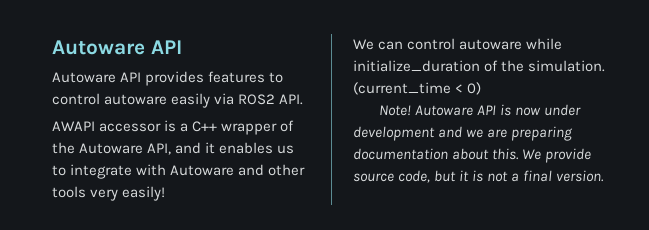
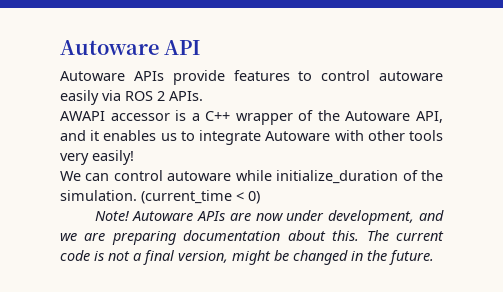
[120,71,205,86] API provides -> [133,70,225,85] APIs provide
[238,94,304,105] ROS2 API. -> [125,91,203,101] ROS 2 APIs.
[136,164,265,176] with Autoware and -> [265,130,364,141] Autoware with
[477,104,512,116] API is -> [197,211,251,221] APIs are
[353,126,435,141] development -> [328,210,415,225] development,
[522,148,592,163] [353,170,605,183] We provide source code, but it is not a final version. -> [366,230,444,241] [60,250,434,265] The current code is not a final version, might be changed in the future.

